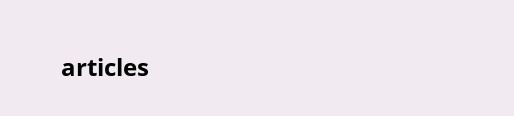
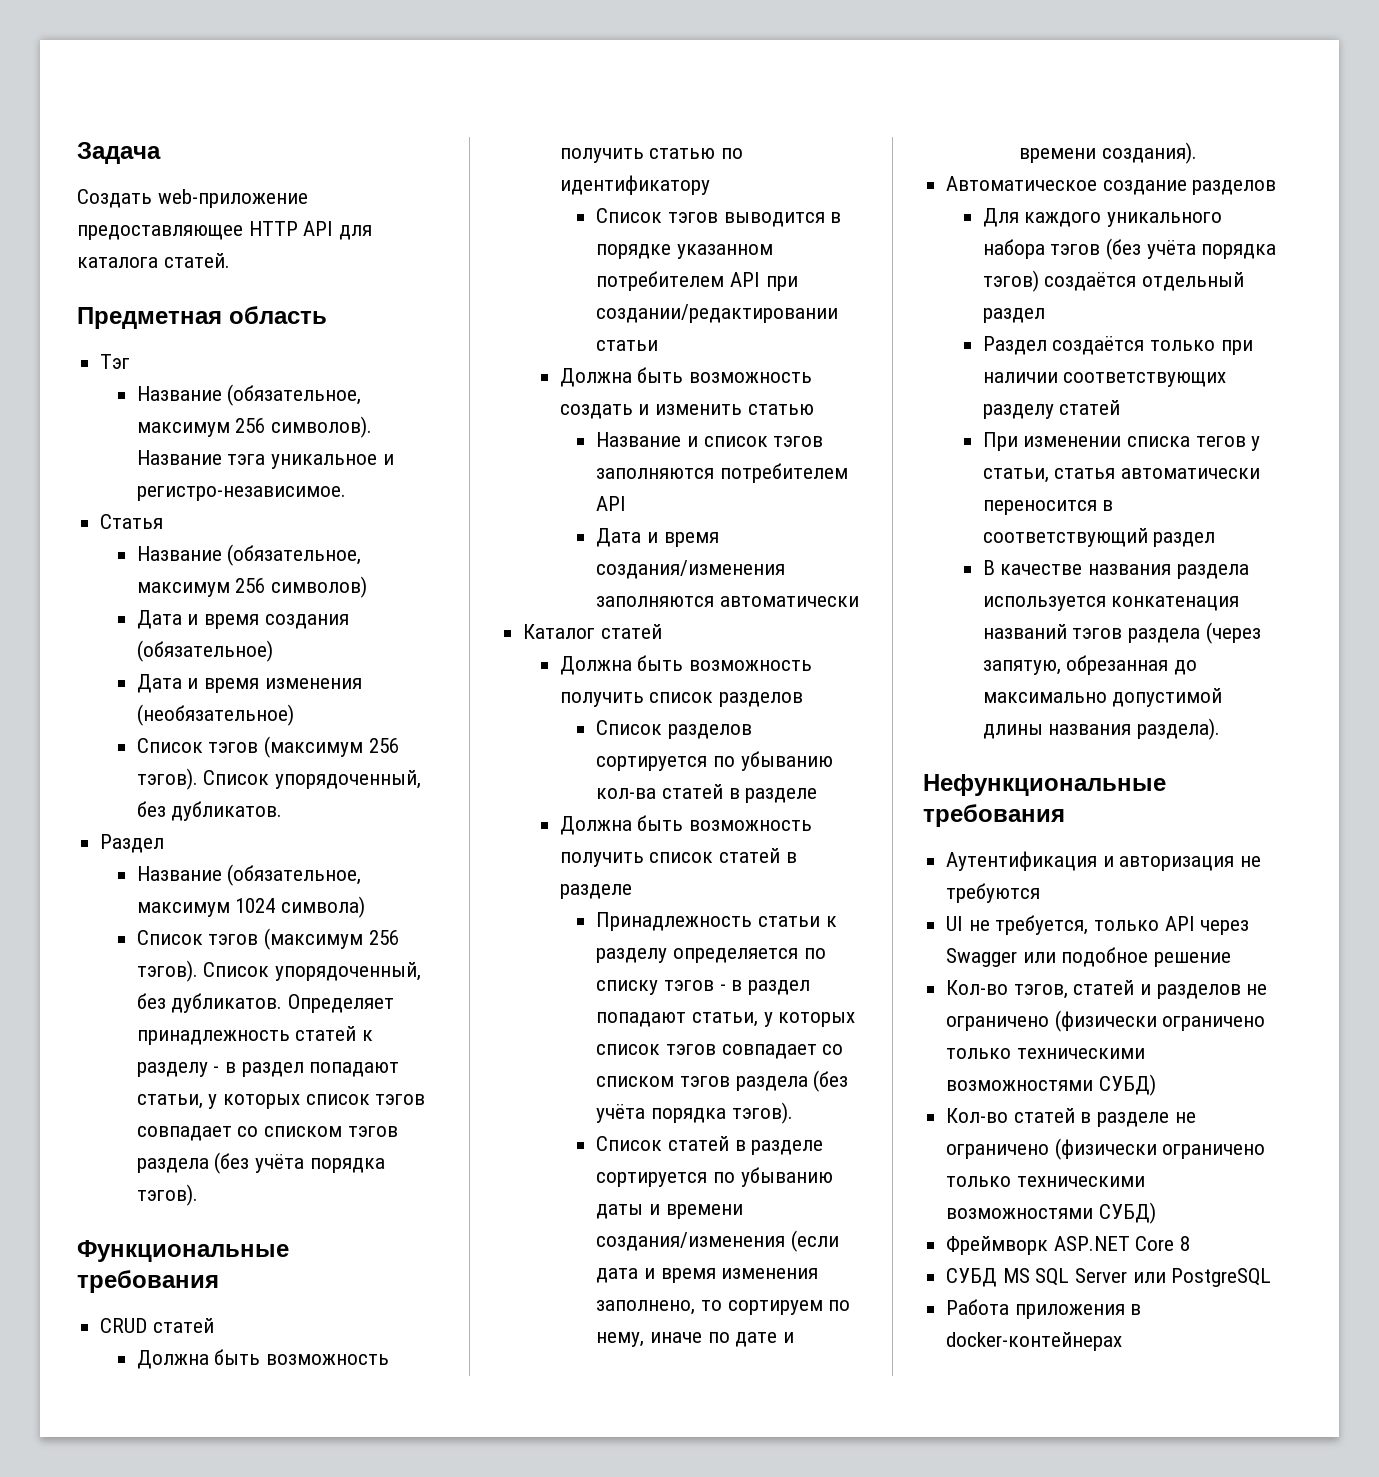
[61,58,149,76] articles -> [77,142,161,164] [77,189,308,208] [77,221,373,240] [77,253,230,268] [77,306,327,329] [100,354,131,369] [136,384,362,406] [136,416,373,438] [136,450,394,469] [136,486,346,501] [100,514,164,529] [136,544,362,566] [136,576,368,598] [136,610,349,629] [136,640,273,662] [136,674,362,693] [136,704,294,726] [136,736,399,758] [136,768,422,790] [136,801,283,821] [100,834,165,853] [136,864,362,886] [136,896,366,918] [136,928,399,950] [136,960,422,982] [136,993,395,1013] [136,1026,374,1045] [136,1062,400,1077] [136,1094,426,1109] [136,1126,398,1141] [136,1152,385,1174] [136,1184,198,1206] [77,1240,289,1262] [77,1270,219,1293] [100,1318,214,1333] [136,1349,390,1369] [559,148,744,163] [559,175,710,195] [596,208,842,227] [596,244,774,259] [596,271,798,291] [596,304,839,323] [596,340,659,351] [559,367,813,387] [559,404,814,419] [596,432,824,447] [596,463,849,483] [596,496,627,511] [596,528,719,547] [596,560,786,579] [596,596,860,607] [523,624,662,639] [559,655,813,675] [559,692,804,707] [596,720,753,739] [596,751,833,771] [596,784,818,803] [559,815,813,835] [559,848,797,867] [559,884,632,899] [596,912,837,931] [596,948,826,963] [596,980,811,995] [596,1012,856,1027] [596,1044,844,1059] [596,1070,849,1092] [596,1102,793,1124] [596,1136,824,1155] [596,1167,833,1187] [596,1204,743,1219] [596,1230,840,1252] [596,1268,819,1283] [596,1300,851,1315] [596,1332,795,1347] [1019,142,1198,164] [946,176,1277,195] [982,208,1223,227] [982,238,1277,260] [982,270,1245,292] [982,308,1045,323] [982,336,1253,355] [982,372,1227,387] [982,400,1121,419] [982,432,1261,451] [982,468,1261,483] [982,500,1114,515] [982,528,1216,547] [982,560,1249,579] [982,596,1240,611] [982,622,1261,644] [982,655,1198,675] [982,688,1223,707] [982,718,1221,740] [923,774,1166,796] [923,804,1065,827] [946,851,1262,871] [946,883,1041,903] [946,915,1250,935] [946,947,1232,967] [946,980,1268,999] [946,1010,1266,1032] [946,1048,1145,1059] [946,1074,1156,1096] [946,1108,1196,1127] [946,1138,1266,1160] [946,1176,1145,1187] [946,1202,1156,1224] [946,1236,1191,1255] [946,1268,1272,1287] [946,1299,1142,1319] [946,1332,1123,1351] Задача // Создать web-приложение предоставляющее HTTP API для каталога статей. // Предметная область // Тэг // Название (обязательное, максимум 256 символов). Название тэга уникальное и регистро-независимое. // Статья // Название (обязательное, максимум 256 символов) // Дата и время создания (обязательное) // Дата и время изменения (необязательное) // Список тэгов (максимум 256 тэгов). Список упорядоченный, без дубликатов. // Раздел // Название (обязательное, максимум 1024 символа) // Список тэгов (максимум 256 тэгов). Список упорядоченный, без дубликатов. Определяет принадлежность статей к разделу - в раздел попадают статьи, у которых список тэгов совпадает со списком тэгов раздела (без учёта порядка тэгов). // Функциональные требования // CRUD статей // Должна быть возможность получить статью по идентификатору // Список тэгов выводится в порядке указанном потребителем API при создании/редактировании статьи // Должна быть возможность создать и изменить статью // Название и список тэгов заполняются потребителем API // Дата и время создания/изменения заполняются автоматически // Каталог статей // Должна быть возможность получить список разделов // Список разделов сортируется по убыванию кол-ва статей в разделе // Должна быть возможность получить список статей в разделе // Принадлежность статьи к разделу определяется по списку тэгов - в раздел попадают статьи, у которых список тэгов совпадает со списком тэгов раздела (без учёта порядка тэгов). // Список статей в разделе сортируется по убыванию даты и времени создания/изменения (если дата и время изменения заполнено, то сортируем по нему, иначе по дате и времени создания). // Автоматическое создание разделов // Для каждого уникального набора тэгов (без учёта порядка тэгов) создаётся отдельный раздел // Раздел создаётся только при наличии соответствующих разделу статей // При изменении списка тегов у статьи, статья автоматически переносится в соответствующий раздел // В качестве названия раздела используется конкатенация названий тэгов раздела (через запятую, обрезанная до максимально допустимой длины названия раздела). // Нефункциональные требования // Аутентификация и авторизация не требуются // UI не требуется, только API через Swagger или подобное решение // Кол-во тэгов, статей и разделов не ограничено (физически ограничено только техническими возможностями СУБД) // Кол-во статей в разделе не ограничено (физически ограничено только техническими возможностями СУБД) // Фреймворк ASP.NET Core 8 // СУБД MS SQL Server или PostgreSQL // Работа приложения в docker-контейнерах

